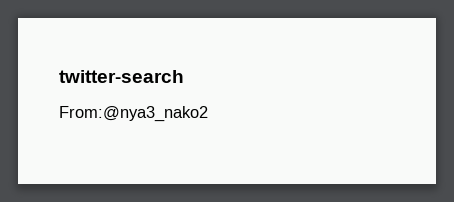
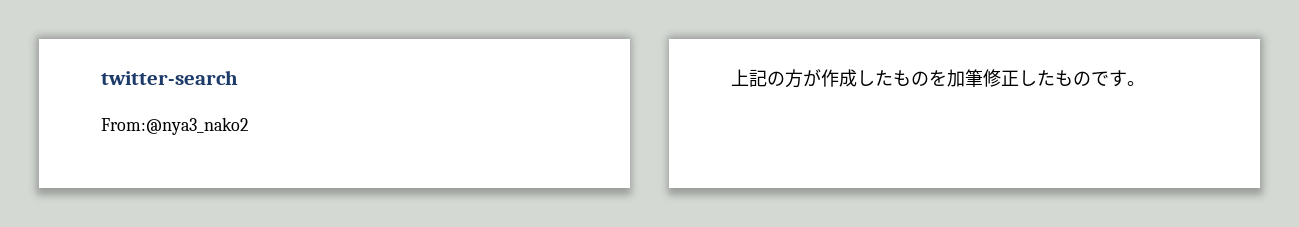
(208, 114) none -> [731,69,1145,88] // 上記の方が作成したものを加筆修正したものです。

